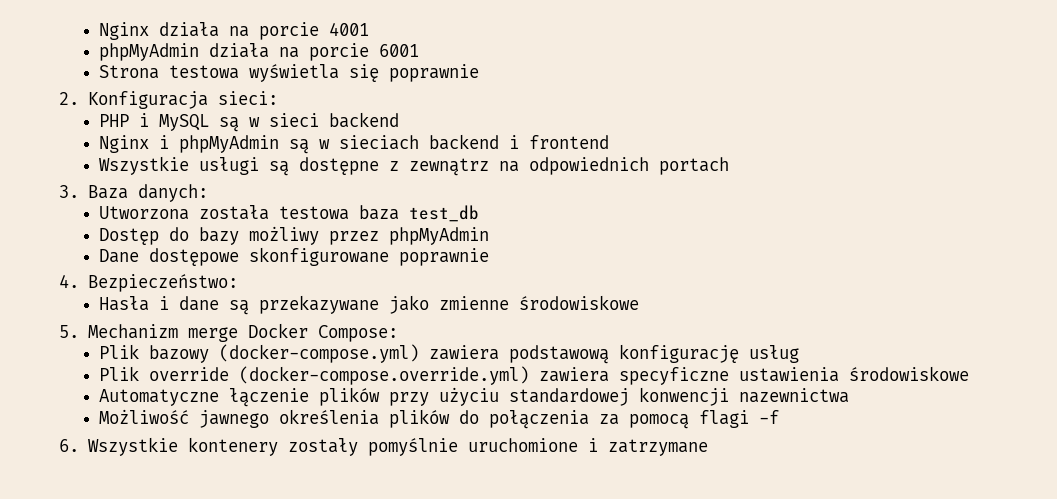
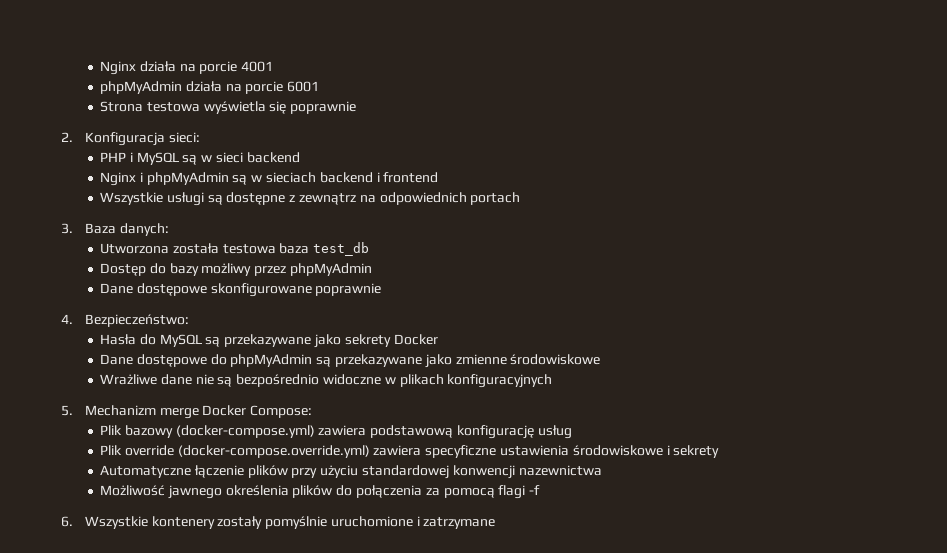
[158,296,219,311] i dane -> [139,334,438,348] [100,354,313,367] do MySQL są przekazywane jako sekrety Docker // Dane dostępowe do phpMyAdmin
(639, 302) none -> [100,374,553,388] // Wrażliwe dane nie są bezpośrednio widoczne w plikach konfiguracyjnych
(969, 373) none -> [666,445,720,458] i sekrety

